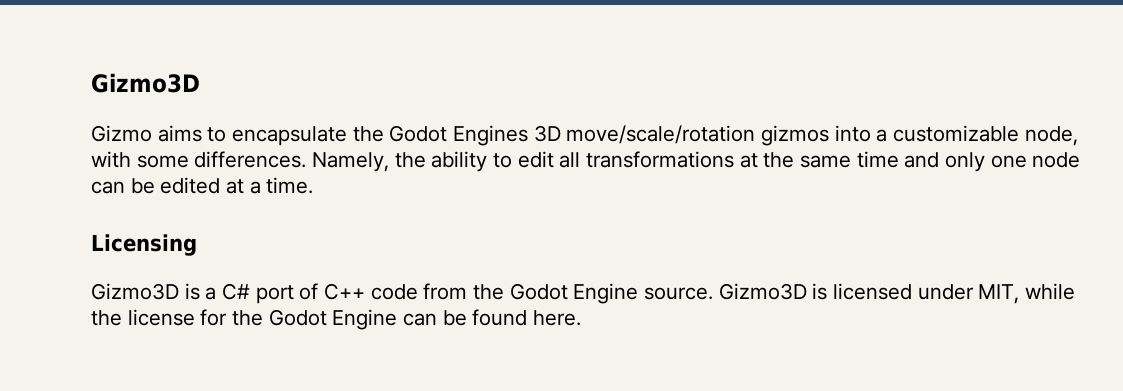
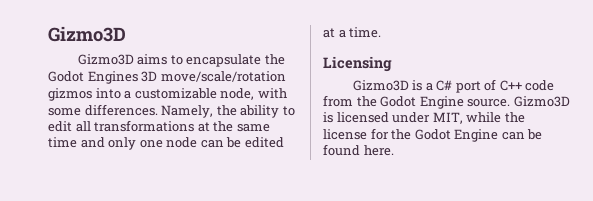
[91,125,152,142] Gizmo -> [77,54,134,65] Gizmo3D

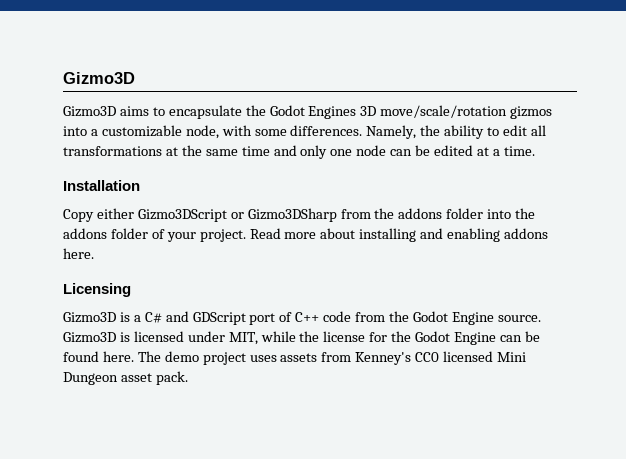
(382, 32) none -> [63,180,140,191] [63,208,536,222] [63,228,549,242] [63,248,94,259] // Installation // Copy either Gizmo3DScript or Gizmo3DSharp from the addons folder into the addons folder of your project. Read more about installing and enabling addons here.
(453, 85) none -> [165,311,246,325] and GDScript
(394, 150) none -> [137,351,527,365] [63,371,188,385] The demo project uses assets from Kenney's CC0 licensed Mini Dungeon asset pack.

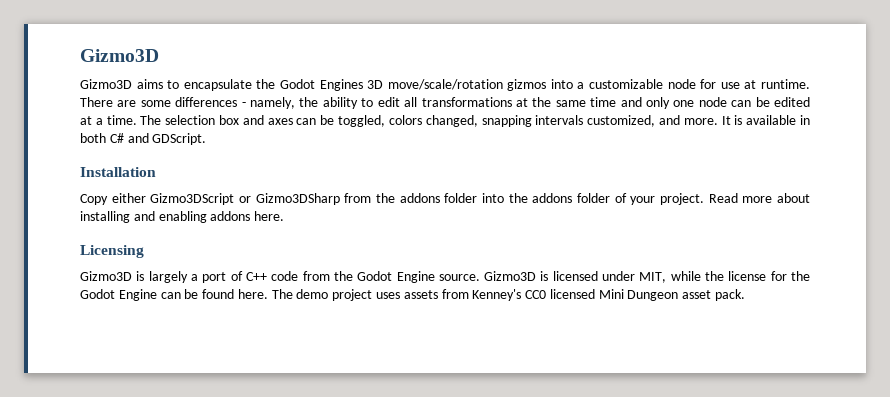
[185,125,417,139] node, with some differences. Namely, -> [667,79,811,89] [80,97,296,109] node for use at runtime. There are some differences - namely,
(535, 151) none -> [140,115,811,127] [80,133,207,145] The selection box and axes can be toggled, colors changed, snapping intervals customized, and more. It is available in both C# and GDScript.
[133,311,246,325] a C# and GDScript -> [148,271,198,283] largely a

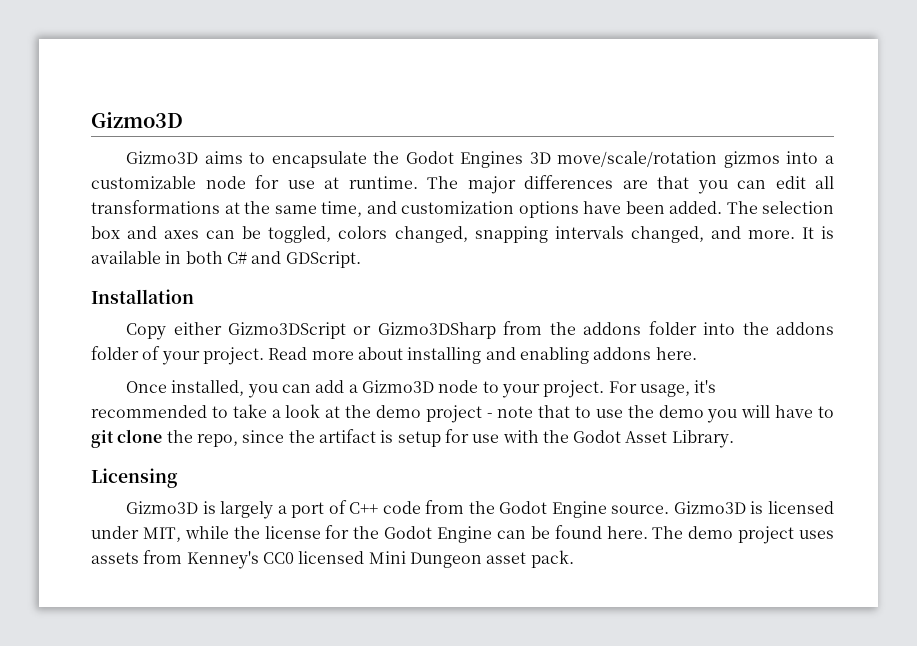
[80,97,374,109] There are some differences - namely, the ability to -> [427,175,766,194] The major differences are that you can
[590,97,810,109] [80,115,137,125] time and only one node can be edited at a time. -> [321,201,722,218] time, and customization options have been added.
[587,115,656,127] customized, -> [630,226,704,243] changed,
(285, 216) none -> [126,380,717,398] [91,404,835,423] [91,429,734,448] // Once installed, you can add a Gizmo3D node to your project. For usage, it's recommended to take a look at the demo project - note that to use the demo you will have to git clone the repo, since the artifact is setup for use with the Godot Asset Library.

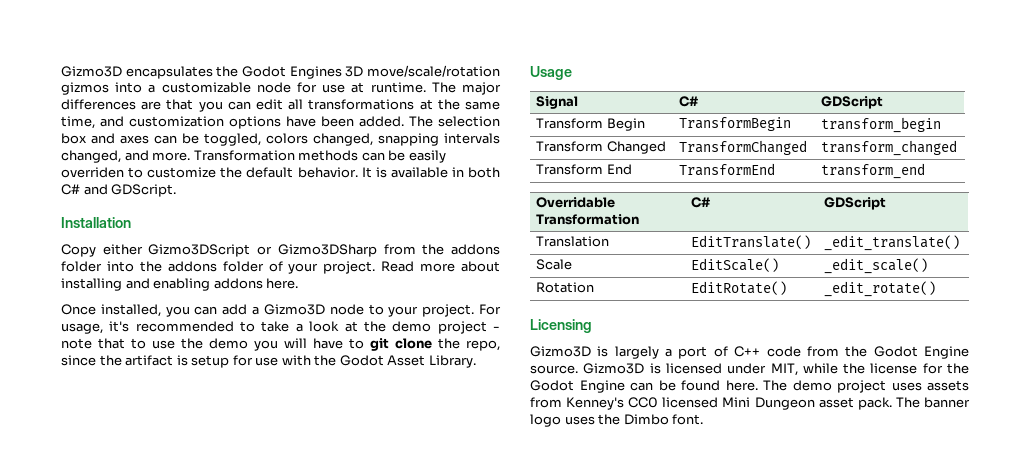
[91,112,183,128] [126,151,367,168] Gizmo3D // Gizmo3D aims to encapsulate -> [61,66,213,79] Gizmo3D encapsulates
(795, 234) none -> [193,150,446,163] [61,167,358,178] Transformation methods can be easily overriden to customize the default behavior.
(734, 439) none -> [530,66,572,80] [536,96,579,109] [679,96,699,107] [821,96,884,109] [536,118,645,131] [679,117,792,131] [821,117,942,133] [536,141,666,154] [679,140,808,155] [821,140,958,156] [536,164,632,175] [679,163,776,176] [821,163,926,179] [536,197,616,208] [536,214,640,225] [691,197,711,208] [824,197,887,210] [536,236,610,247] [691,235,812,249] [824,235,961,251] [536,259,573,270] [691,258,780,272] [824,258,929,274] [536,282,595,293] [691,281,788,295] [824,281,937,297] // Usage // Signal | C# | GDScript // Transform Begin | TransformBegin | transform_begin // Transform Changed | TransformChanged | transform_changed // Transform End | TransformEnd | transform_end // Overridable Transformation | C# | GDScript // Translation | EditTranslate() | _edit_translate() // Scale | EditScale() | _edit_scale() // Rotation | EditRotate() | _edit_rotate()
(574, 559) none -> [895,397,970,408] [530,414,704,427] The banner logo uses the Dimbo font.

